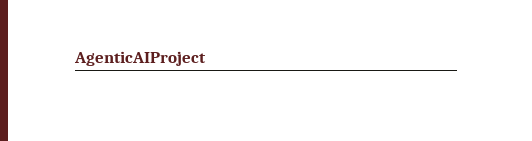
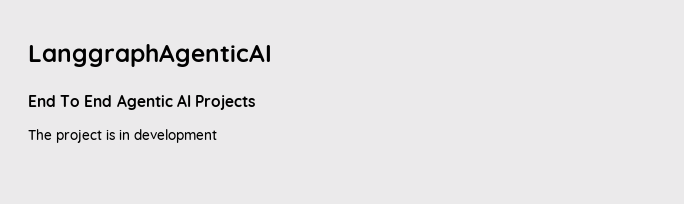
[74,51,206,66] AgenticAIProject -> [28,44,272,67] [28,94,255,110] [28,129,217,143] LanggraphAgenticAI // End To End Agentic AI Projects // The project is in development

